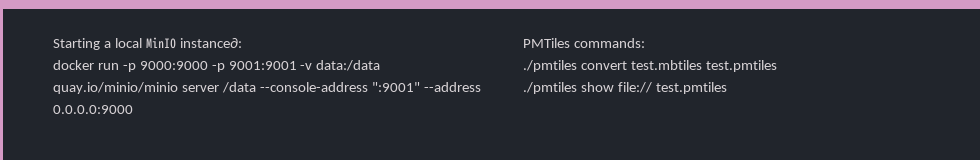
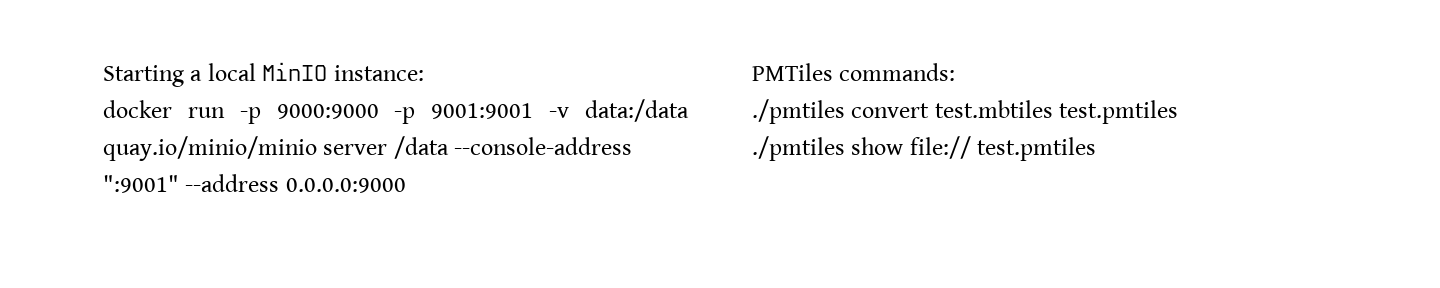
[179,38,242,48] instance∂: -> [333,65,424,81] instance:

